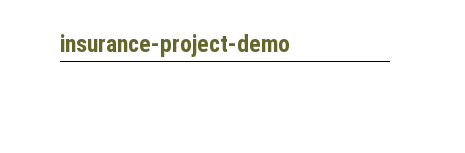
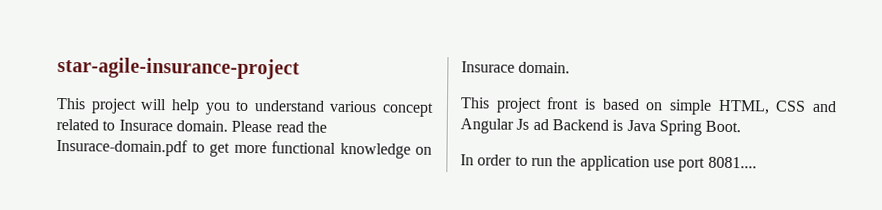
[60,34,290,57] insurance-project-demo -> [57,56,300,80] [56,97,434,117] [56,118,327,133] [56,138,432,159] [461,61,571,74] [460,97,837,115] [460,118,742,136] [460,154,757,172] star-agile-insurance-project // This project will help you to understand various concept related to Insurace domain. Please read the Insurace-domain.pdf to get more functional knowledge on Insurace domain. // This project front is based on simple HTML, CSS and Angular Js ad Backend is Java Spring Boot. // In order to run the application use port 8081....

